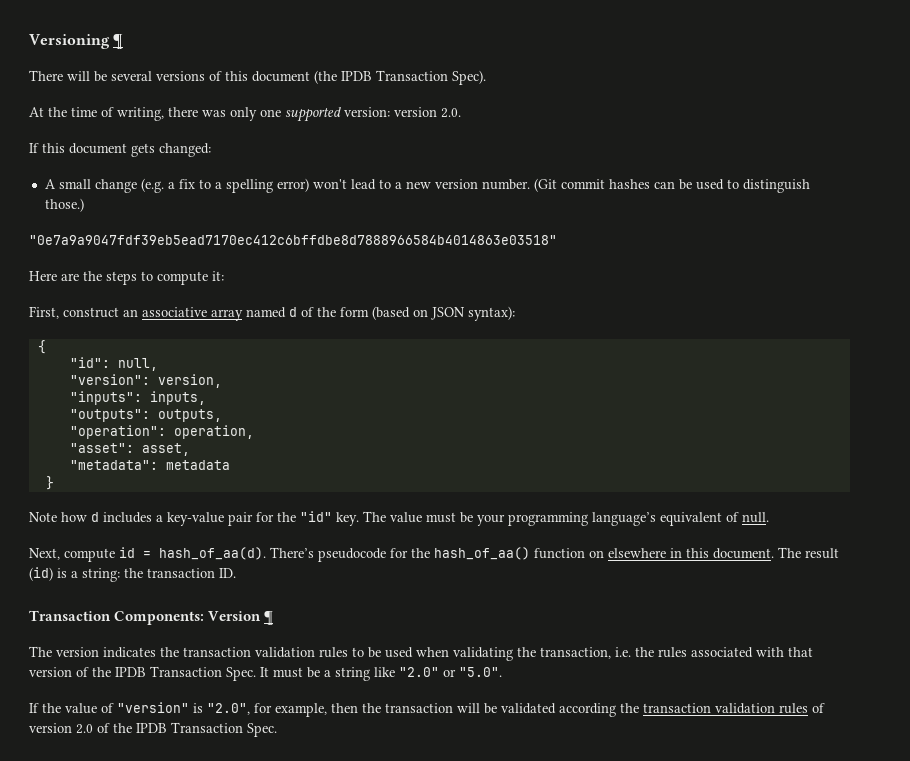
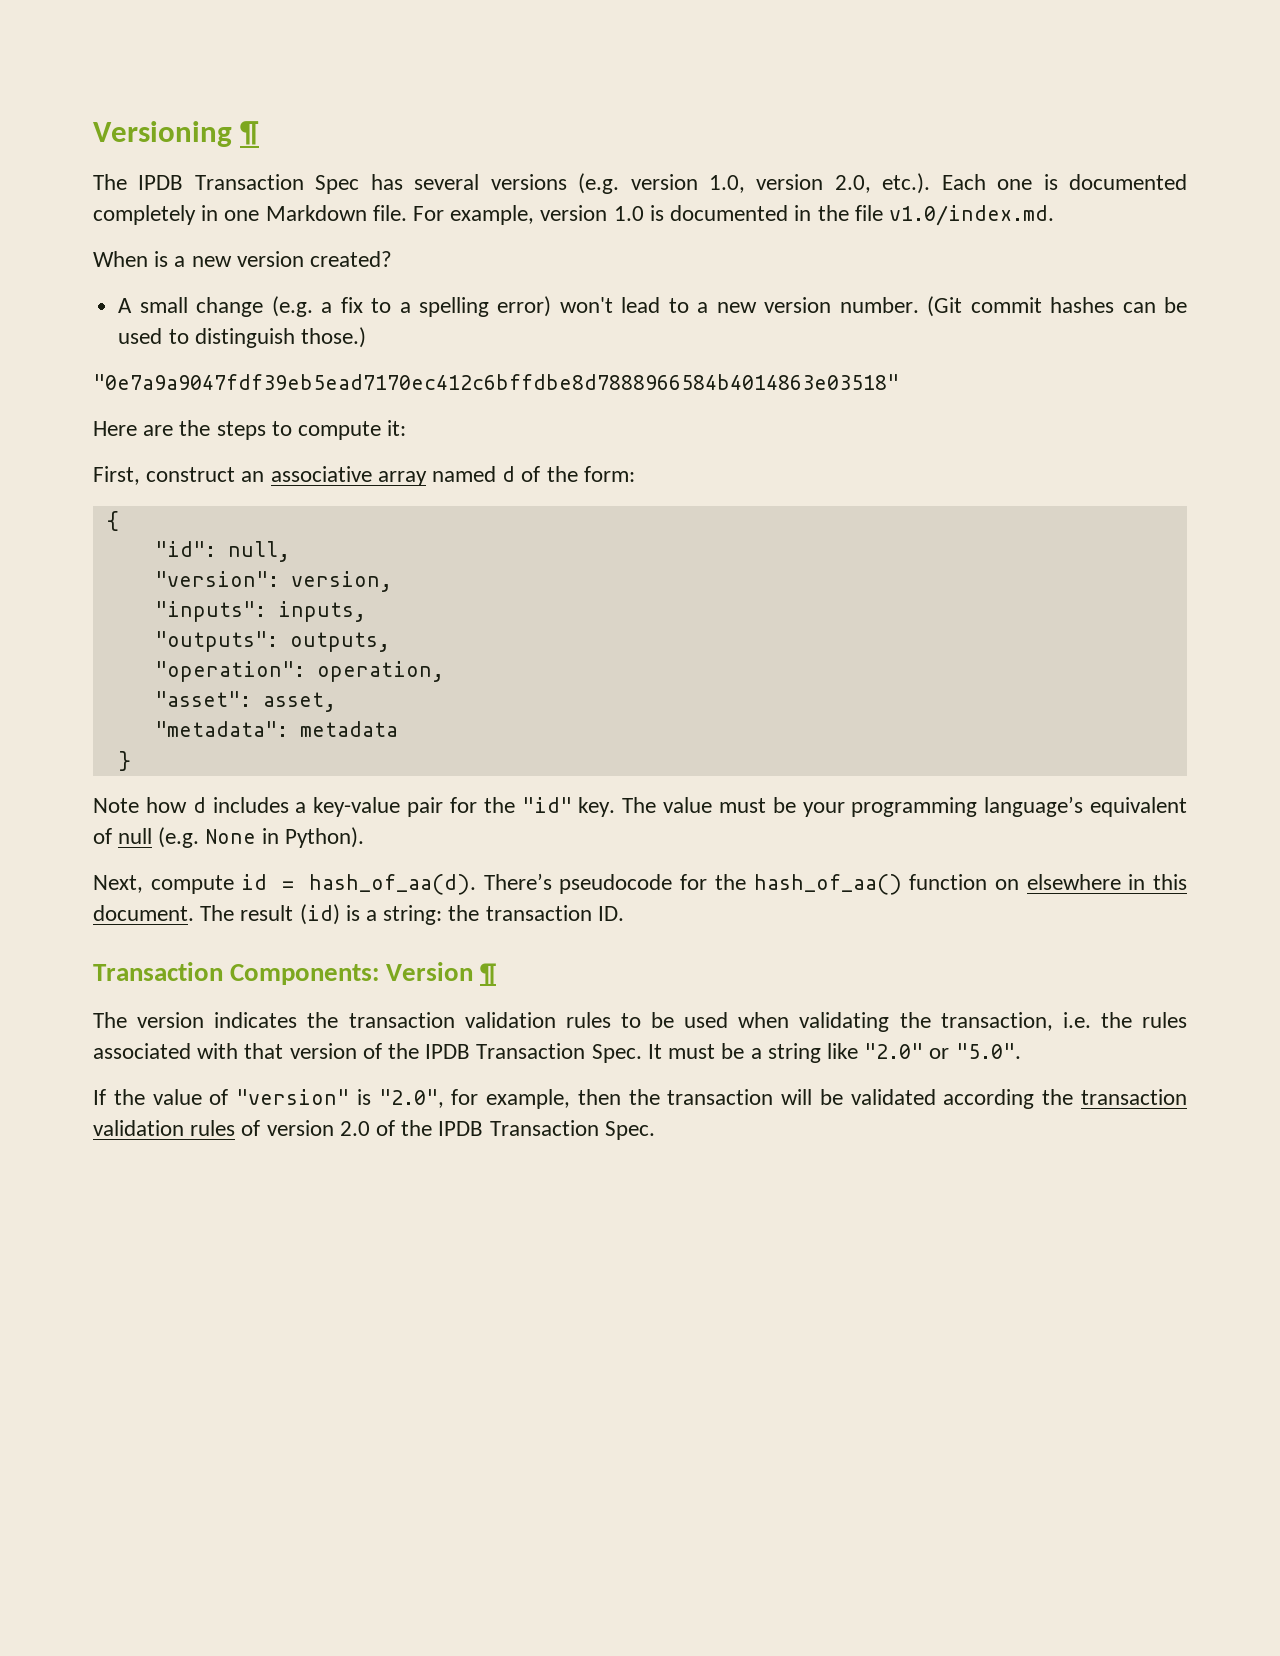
[29,70,486,85] [29,107,461,122] [29,143,211,157] There will be several versions of this document (the IPDB Transaction Spec). // At the time of writing, there was only one supported version: version 2.0. // If this document gets changed: -> [93,173,1187,194] [93,205,1054,226] [93,251,393,267] The IPDB Transaction Spec has several versions (e.g. version 1.0, version 2.0, etc.). Each one is documented completely in one Markdown file. For example, version 1.0 is documented in the file v1.0/index.md. // When is a new version created?
[340,306,515,321] form (based on JSON syntax): -> [583,466,635,482] form:
[742,512,769,523] null. -> [118,827,365,848] null (e.g. None in Python).

